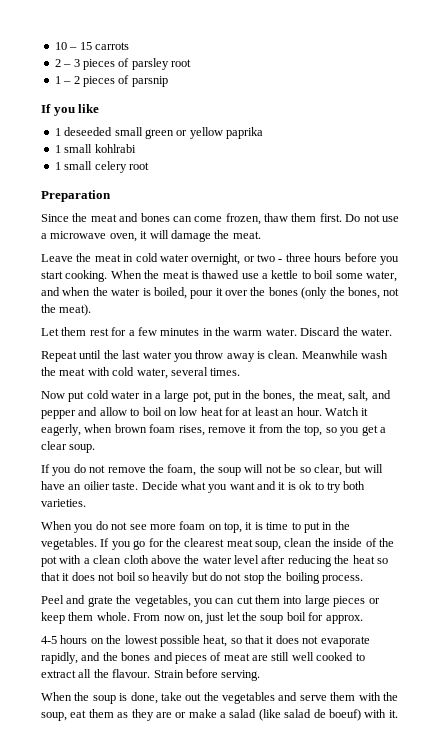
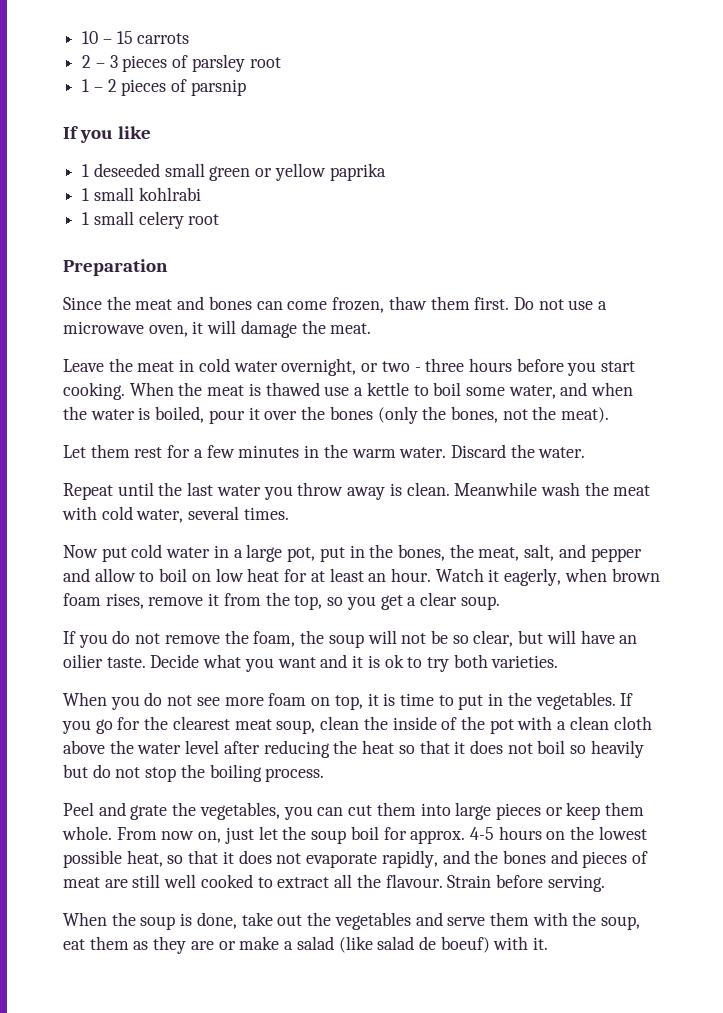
(363, 619) // -> (466, 837) none

